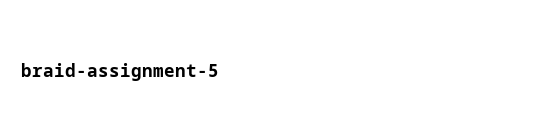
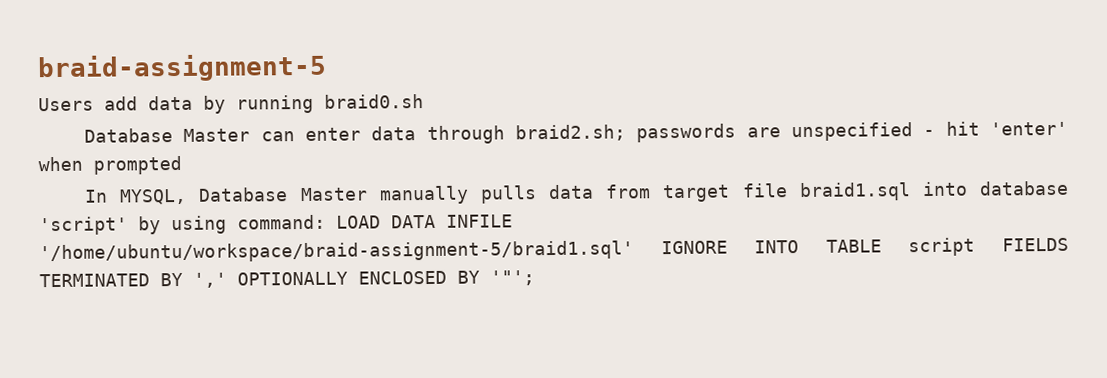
(219, 72) none -> [38,94,424,114] [84,121,1068,145] [38,155,182,175] [84,180,1069,205] [39,214,513,236] [39,237,1069,264] [39,270,535,288] // Users add data by running braid0.sh // Database Master can enter data through braid2.sh; passwords are unspecified - hit 'enter' when prompted // In MYSQL, Database Master manually pulls data from target file braid1.sql into database 'script' by using command: LOAD DATA INFILE '/home/ubuntu/workspace/braid-assignment-5/braid1.sql' IGNORE INTO TABLE script FIELDS TERMINATED BY ',' OPTIONALLY ENCLOSED BY '"';

